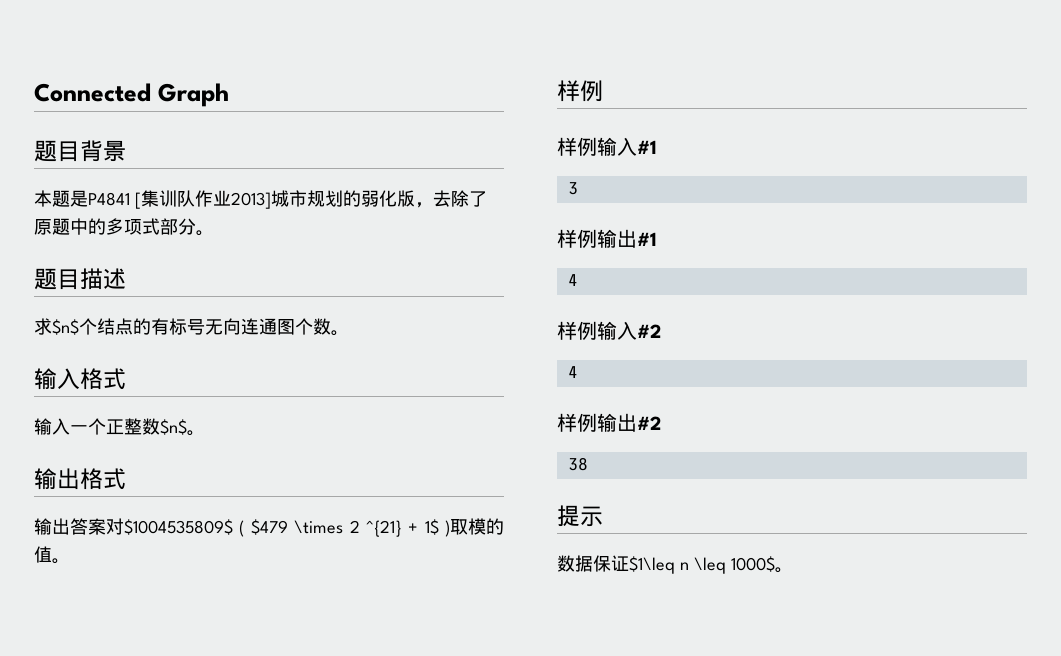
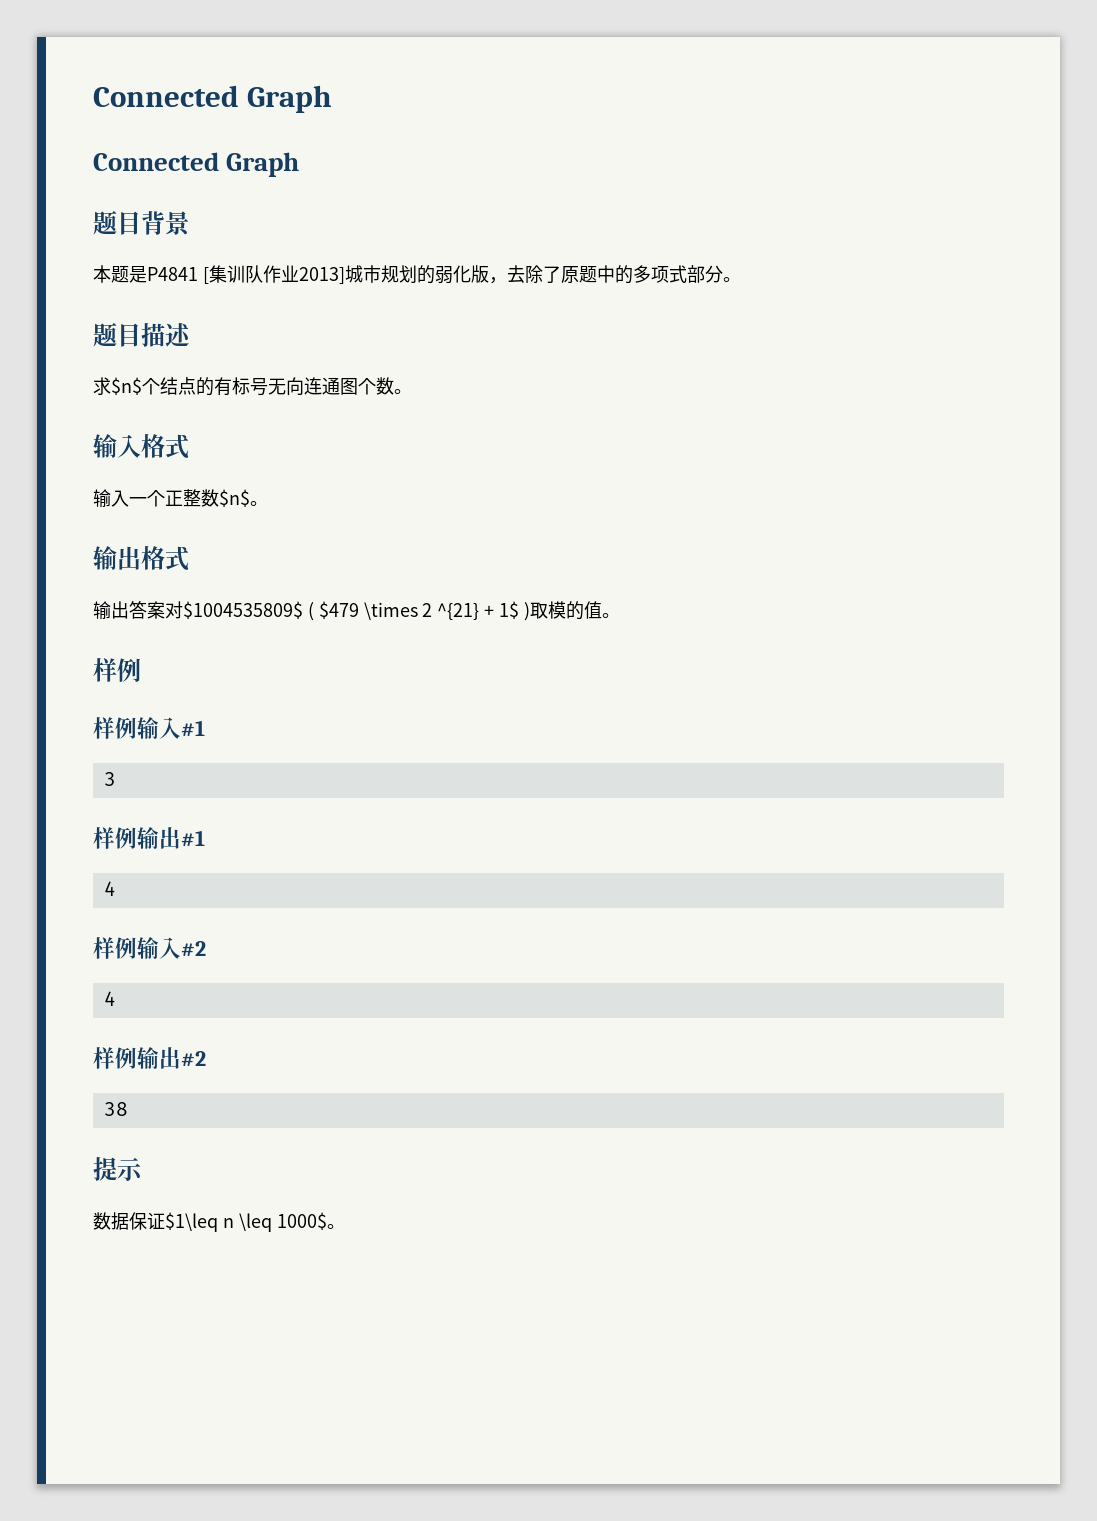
[34,83,229,107] Connected Graph -> [93,85,333,113] [93,152,300,177] Connected Graph // Connected Graph

